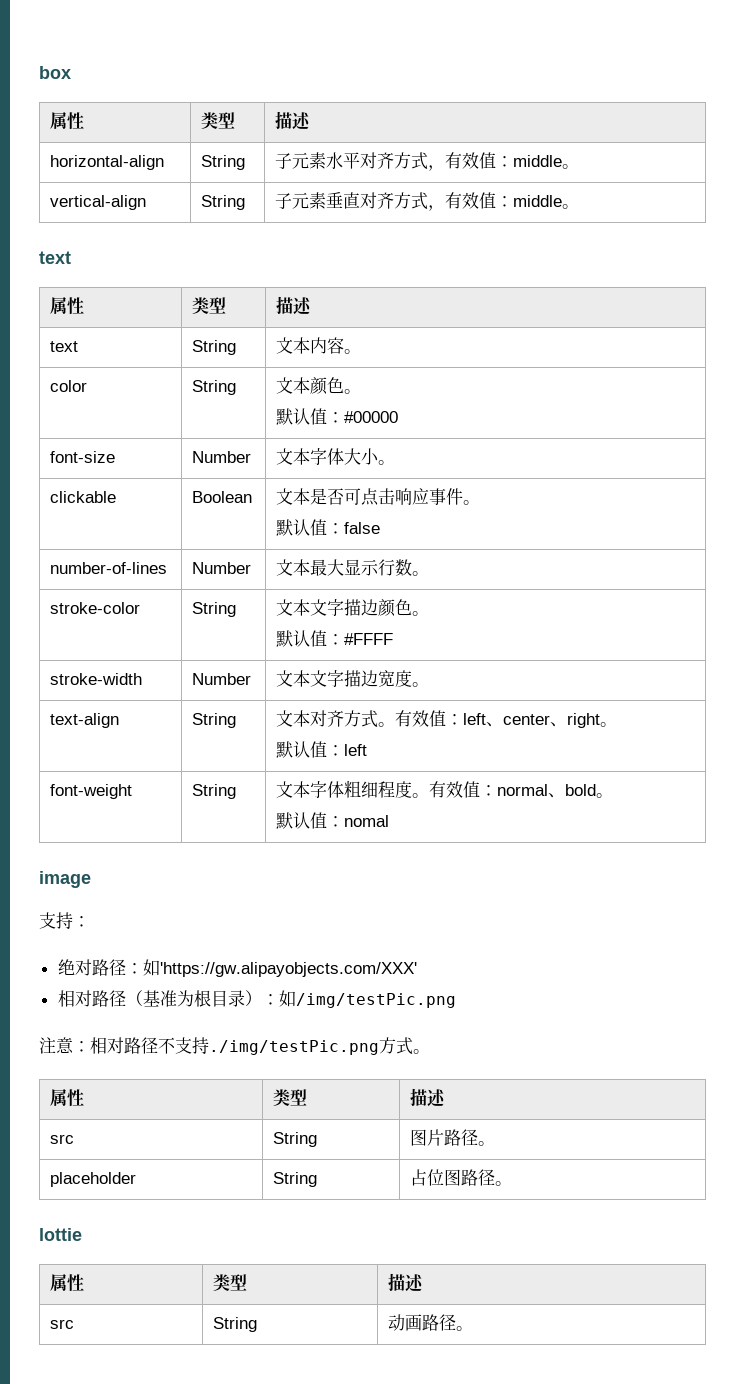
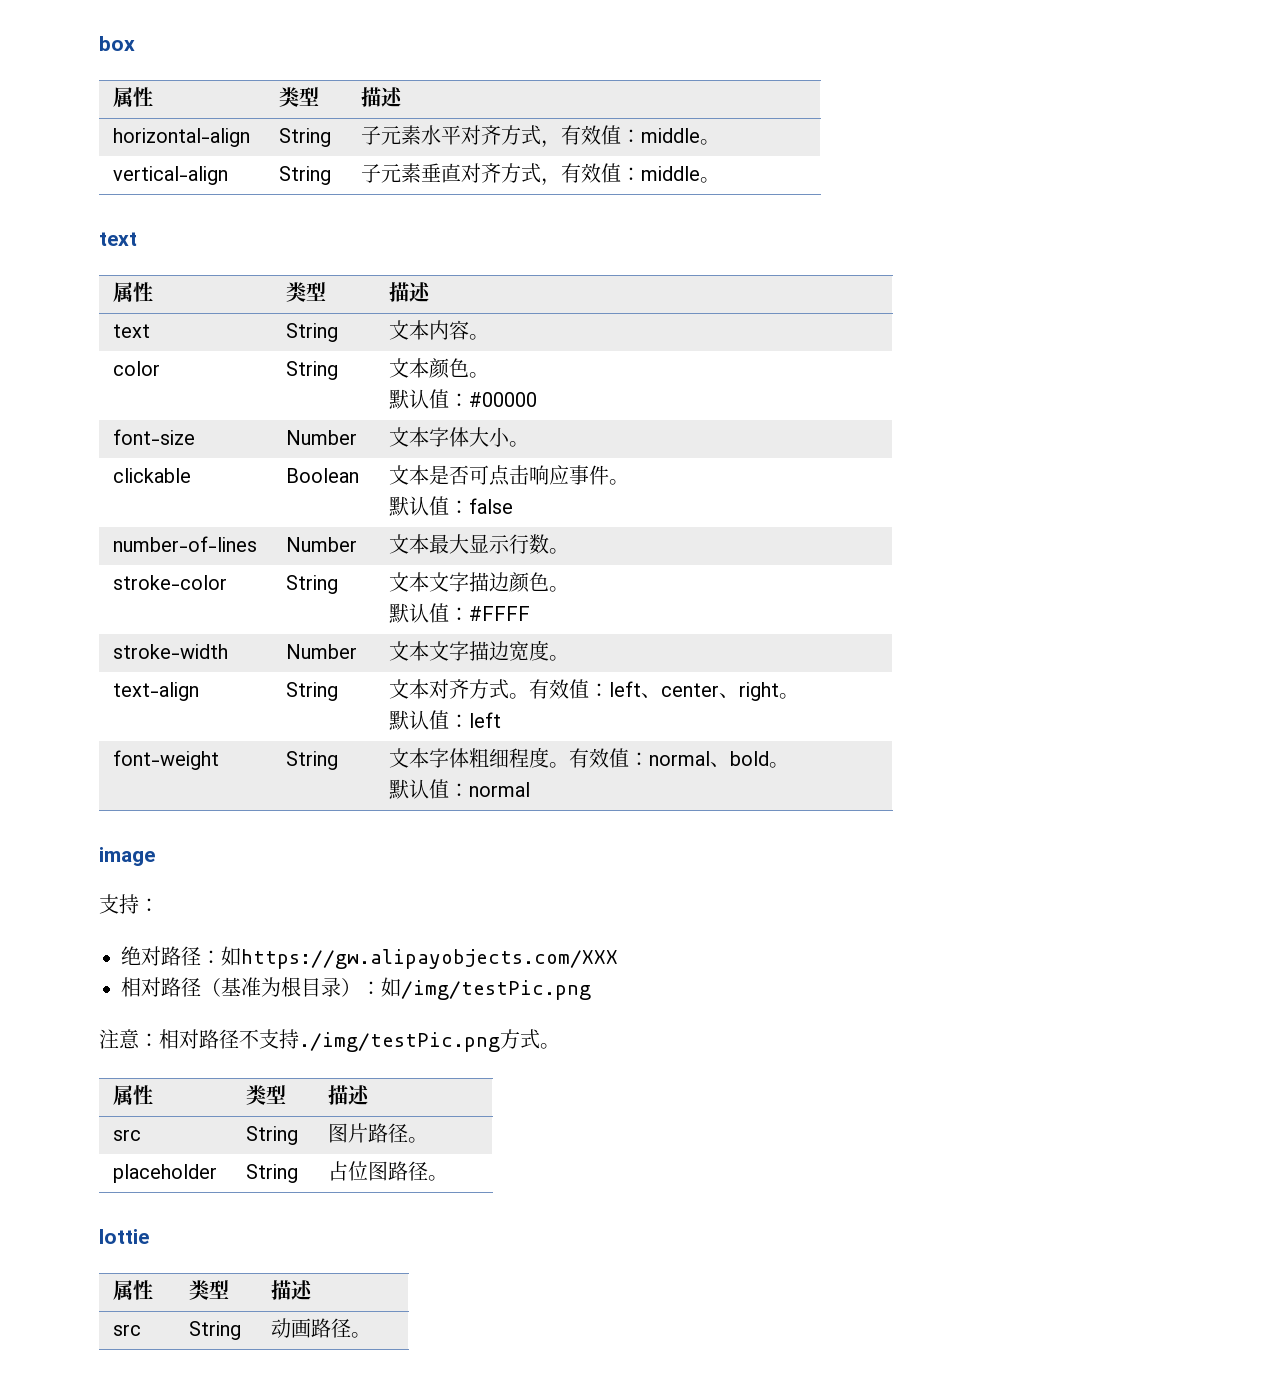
[343,815,389,827] nomal -> [469,782,531,797] normal
[159,962,417,977] 'https://gw.alipayobjects.com/XXX' -> [241,949,618,969] https://gw.alipayobjects.com/XXX

